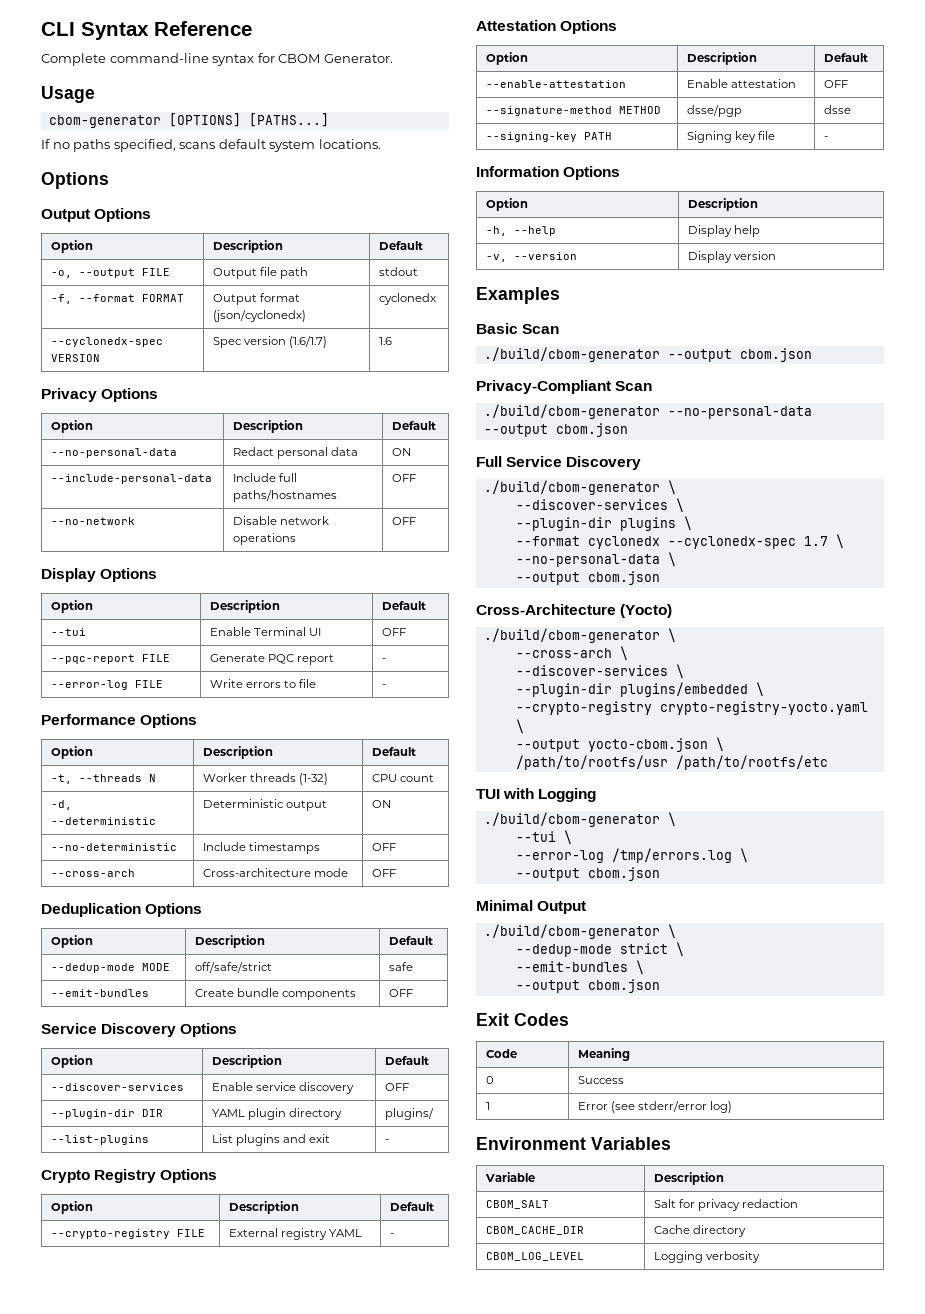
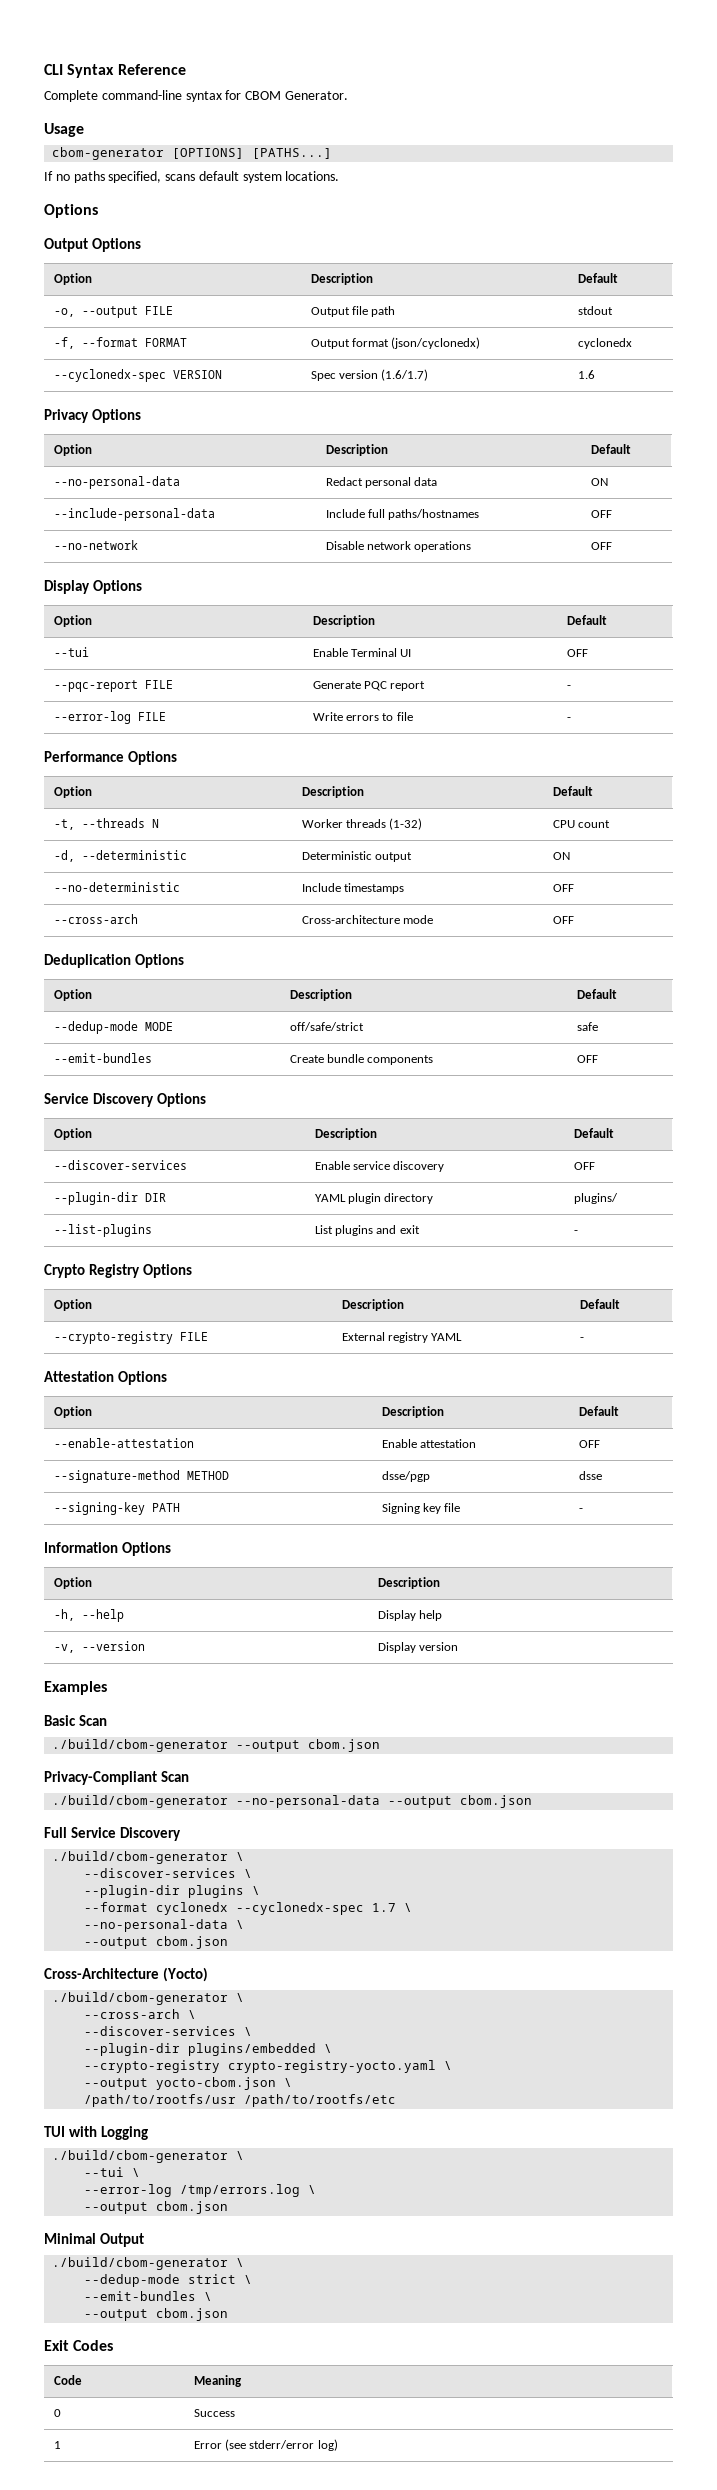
[476,1137,671,1150] [485,1172,536,1182] [654,1172,725,1185] [486,1200,550,1209] [654,1199,799,1211] [486,1226,585,1235] [654,1225,747,1237] [486,1252,585,1261] [654,1251,761,1263] // Environment Variables // Variable | Description // CBOM_SALT | Salt for privacy redaction // CBOM_CACHE_DIR | Cache directory // CBOM_LOG_LEVEL | Logging verbosity -> (338, 2445) none

